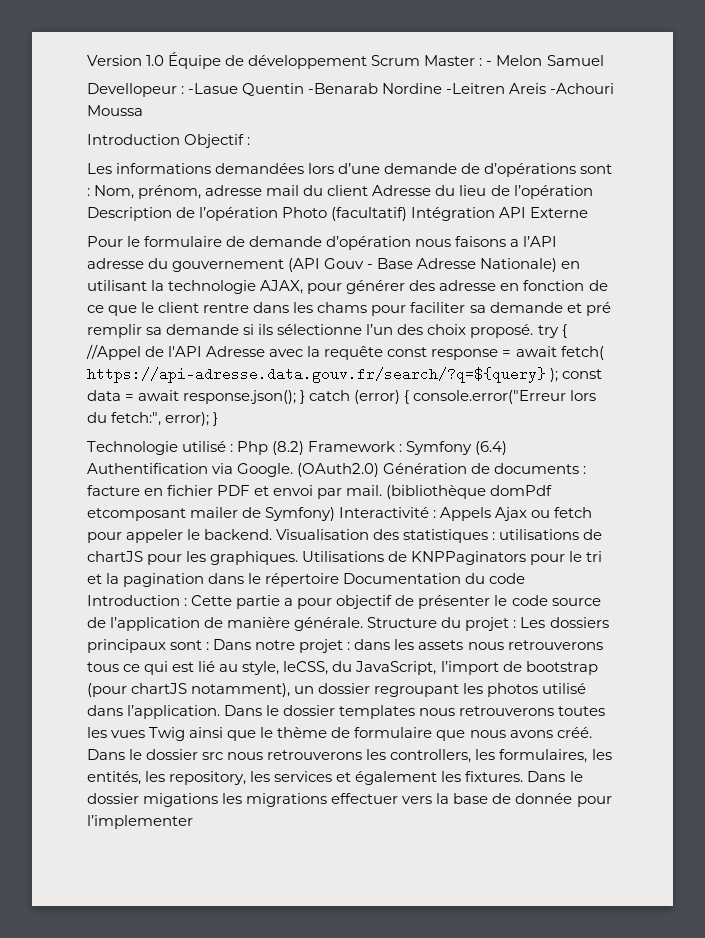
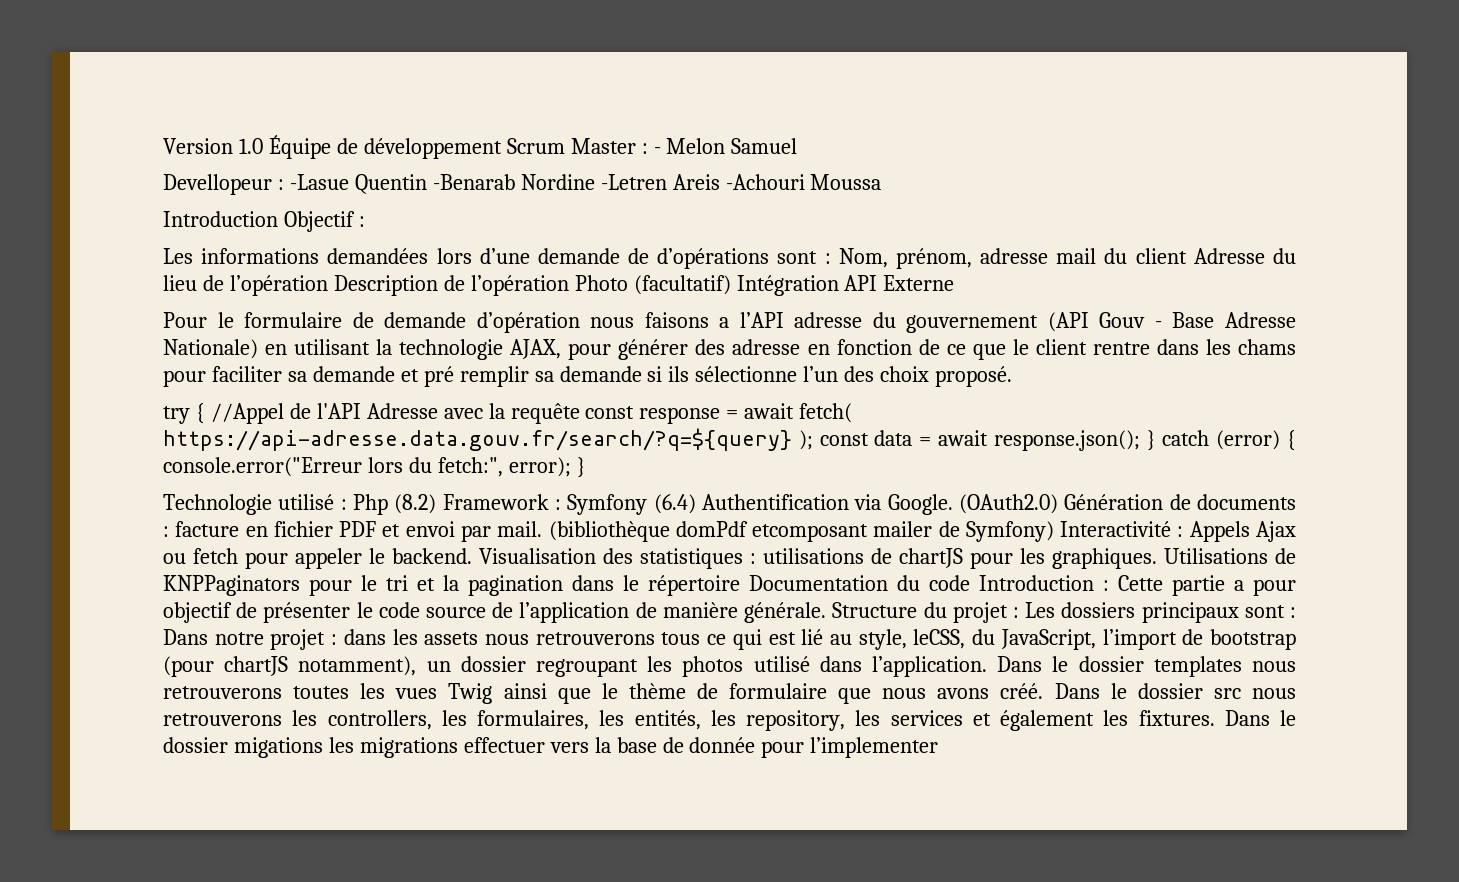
[446,83,506,94] -Leitren -> [600,174,667,190] -Letren
(534, 331) none -> (1013, 376) //

